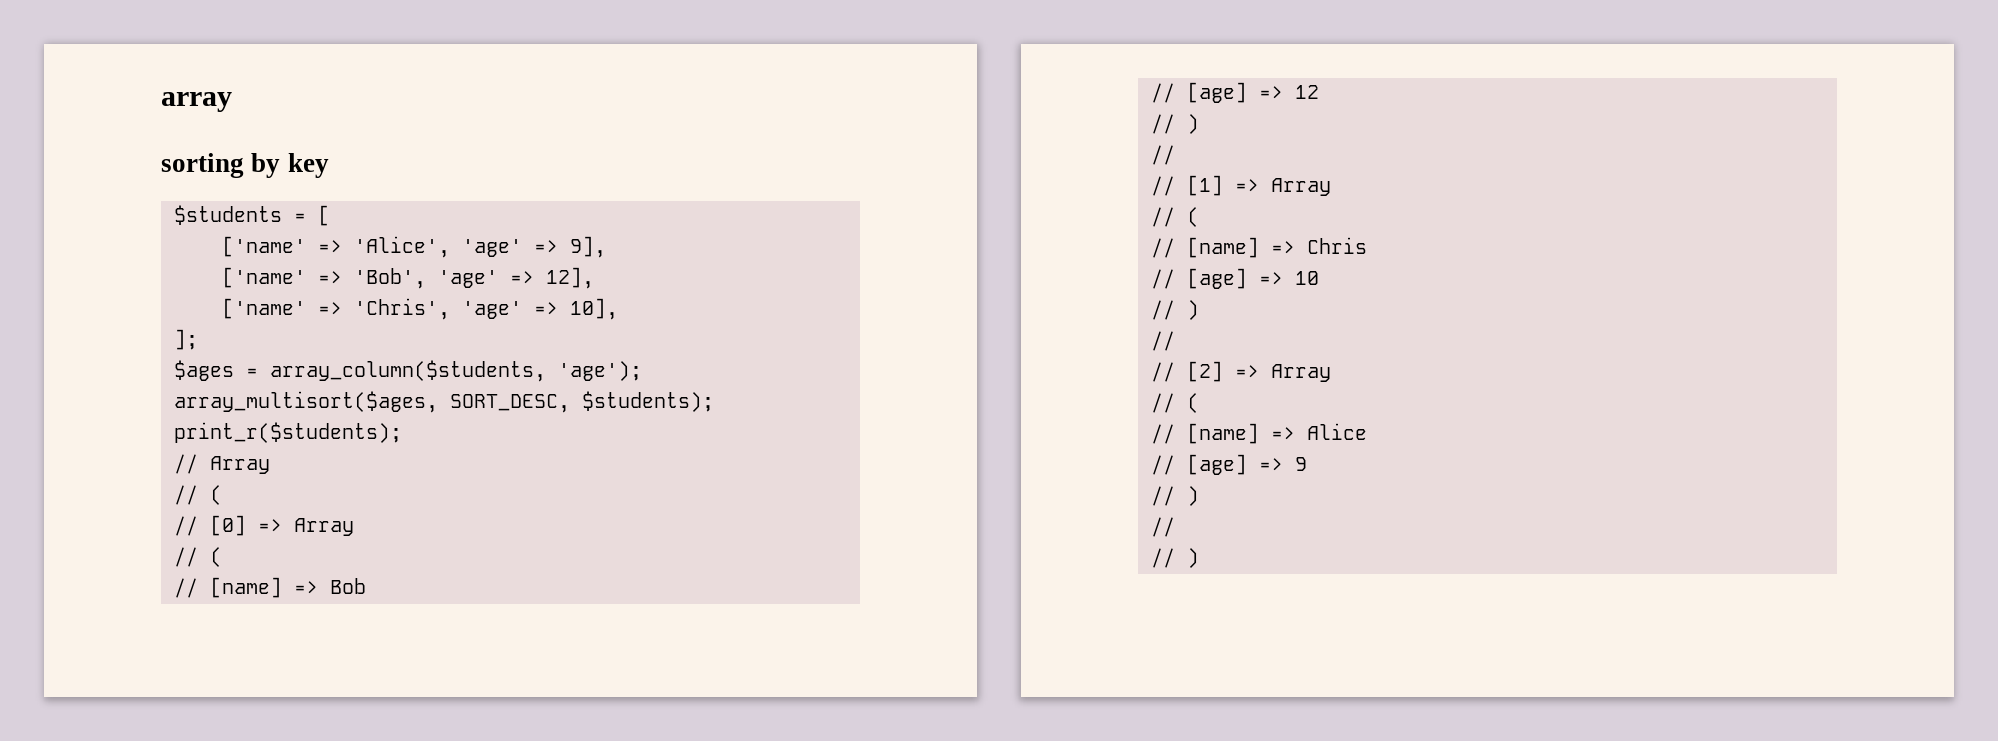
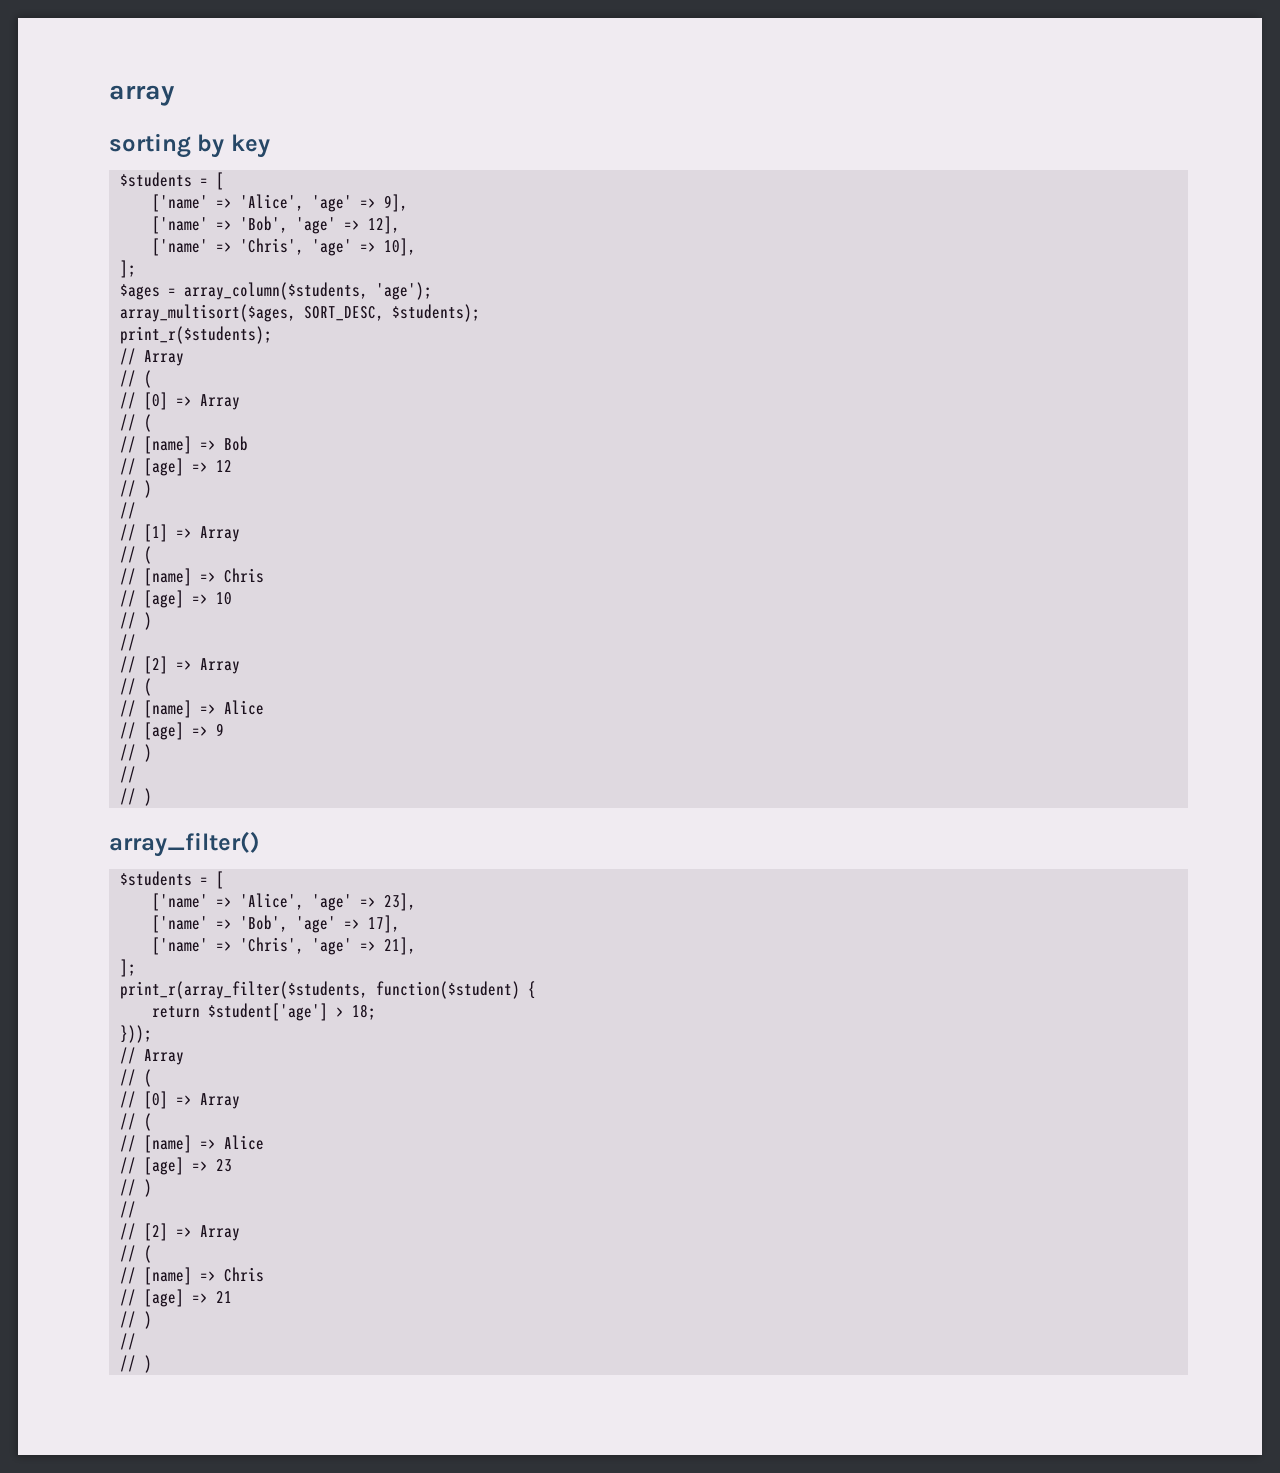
(1199, 558) none -> [109,831,260,857] [120,871,225,889] [152,893,417,911] [152,915,401,933] [152,937,417,955] [120,959,137,977] [120,981,537,999] [152,1003,377,1021] [120,1025,153,1043] [120,1047,185,1065] [120,1069,153,1087] [120,1091,241,1109] [120,1113,153,1131] [120,1135,265,1153] [120,1157,233,1175] [120,1179,153,1197] [120,1201,137,1218] [120,1223,241,1241] [120,1245,153,1263] [120,1267,265,1285] [120,1289,233,1307] [120,1311,153,1329] [120,1333,137,1350] [120,1355,153,1373] // array_filter() // $students = [ // ['name' => 'Alice', 'age' => 23], // ['name' => 'Bob', 'age' => 17], // ['name' => 'Chris', 'age' => 21], // ]; // print_r(array_filter($students, function($student) { // return $student['age'] > 18; // })); // // Array // // ( // // [0] => Array // // ( // // [name] => Alice // // [age] => 23 // // ) // // // // [2] => Array // // ( // // [name] => Chris // // [age] => 21 // // ) // // // // )

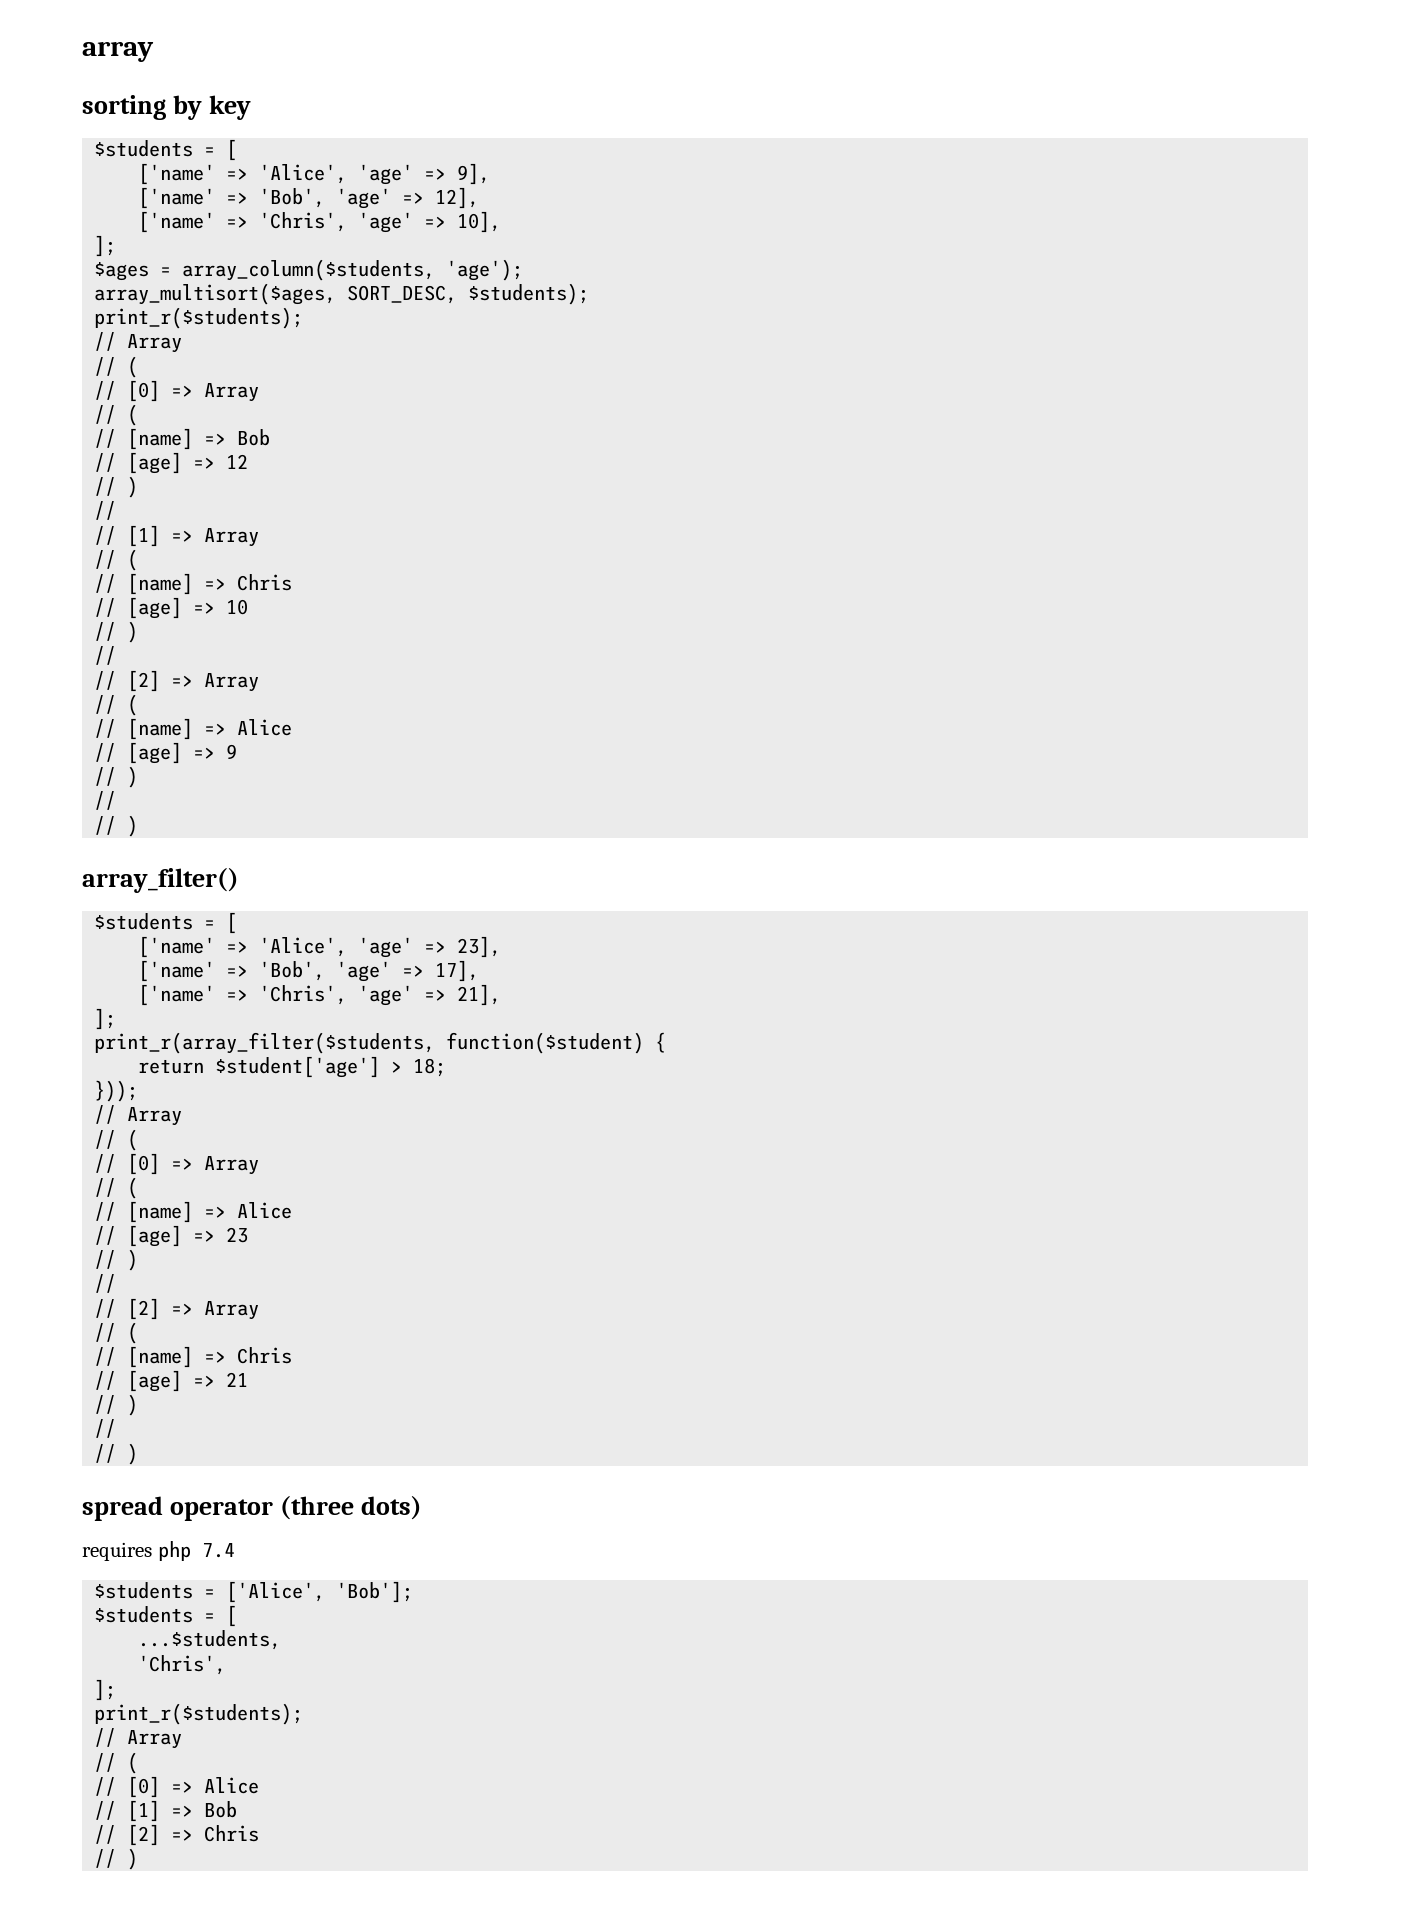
(153, 1364) none -> [82,1496,422,1521] [82,1541,235,1561] [94,1581,414,1603] [94,1605,238,1627] [138,1630,282,1650] [138,1655,227,1675] [94,1679,117,1701] [94,1703,304,1725] [94,1728,183,1749] [94,1752,139,1774] [94,1776,260,1798] [94,1800,238,1822] [94,1824,260,1846] [94,1848,139,1870] // spread operator (three dots) // requires php 7.4 // $students = ['Alice', 'Bob']; // $students = [ // ...$students, // 'Chris', // ]; // print_r($students); // // Array // // ( // // [0] => Alice // // [1] => Bob // // [2] => Chris // // )

